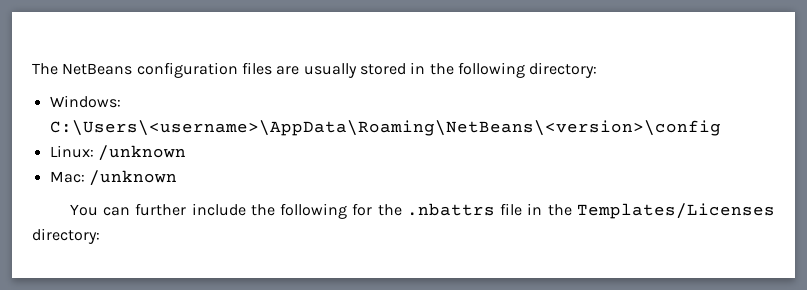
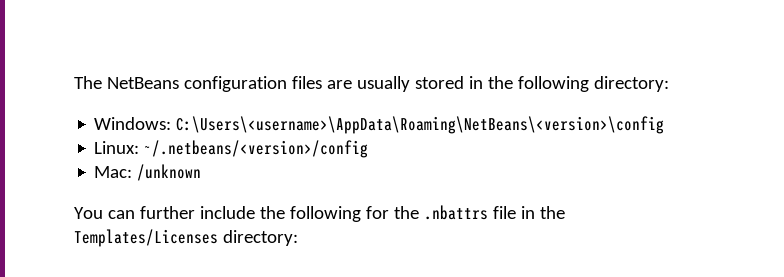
[97,145,186,161] /unknown -> [144,140,369,158] ~/.netbeans/<version>/config

